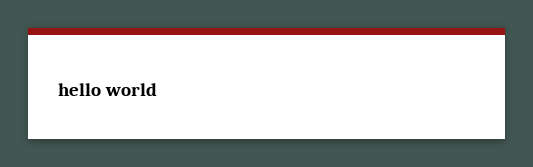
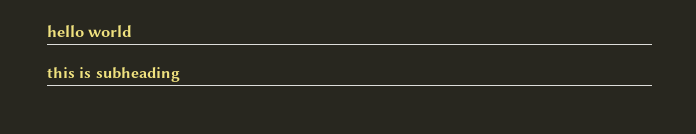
(157, 89) none -> [47,67,180,82] // this is subheading

